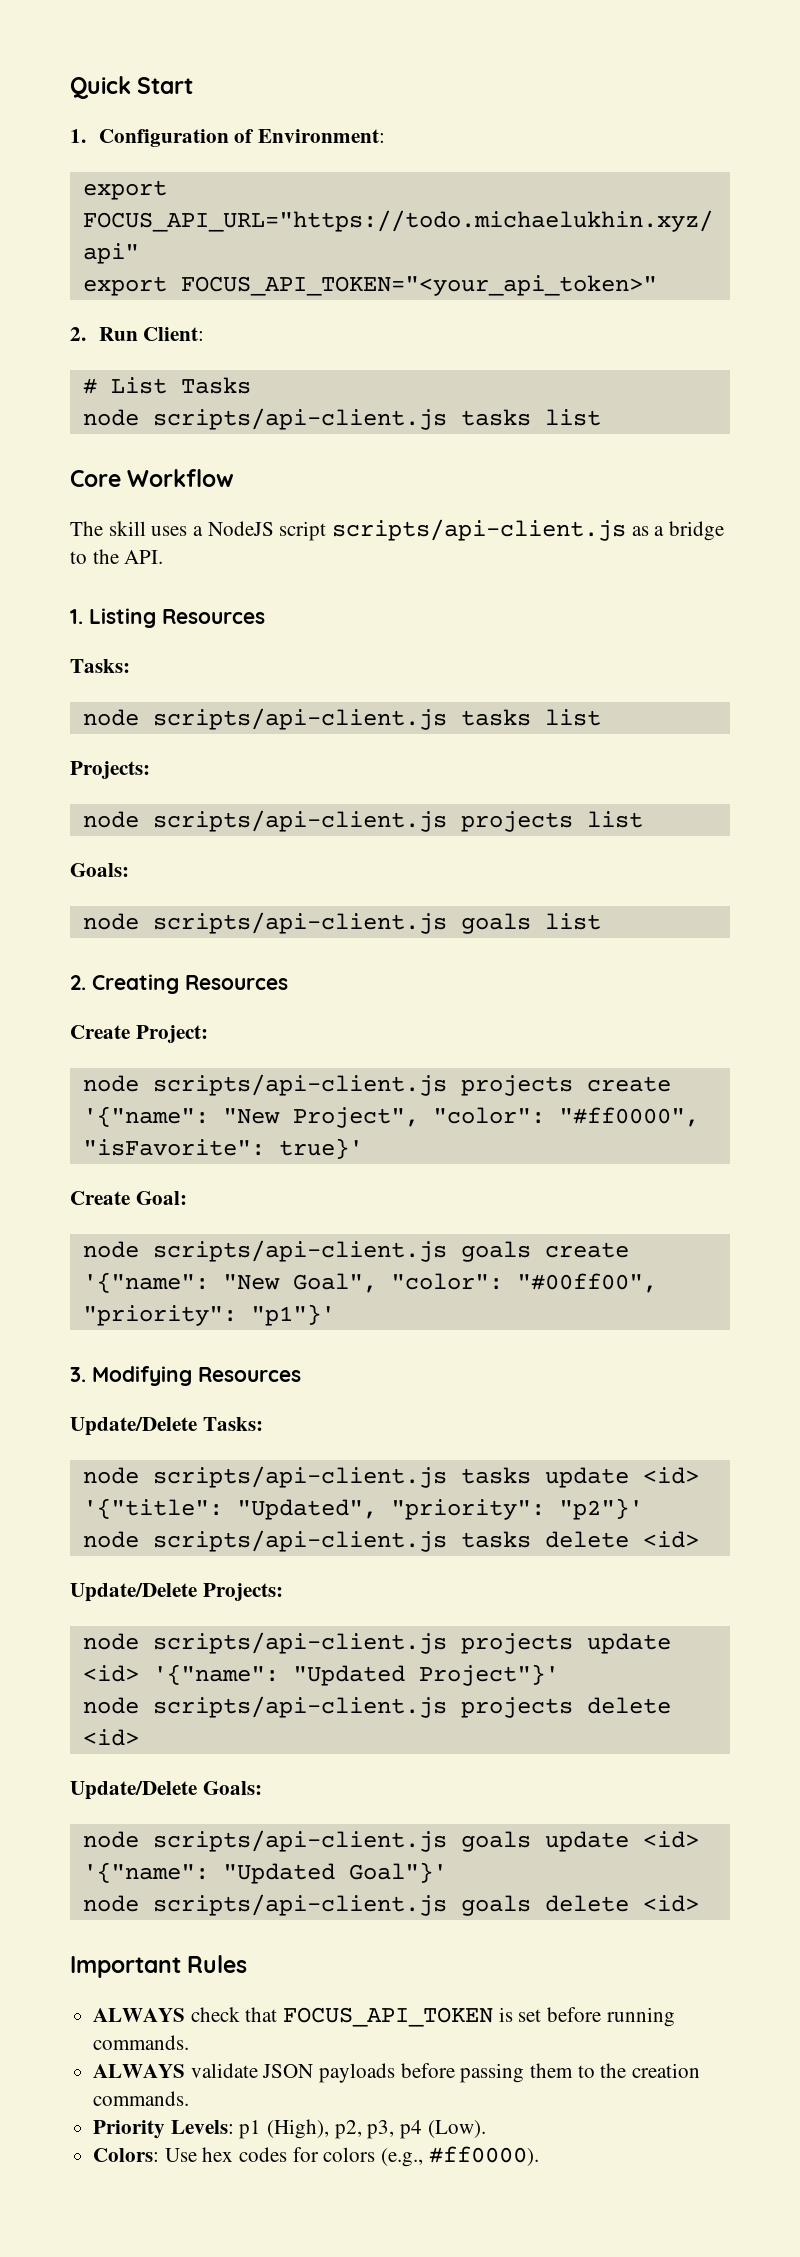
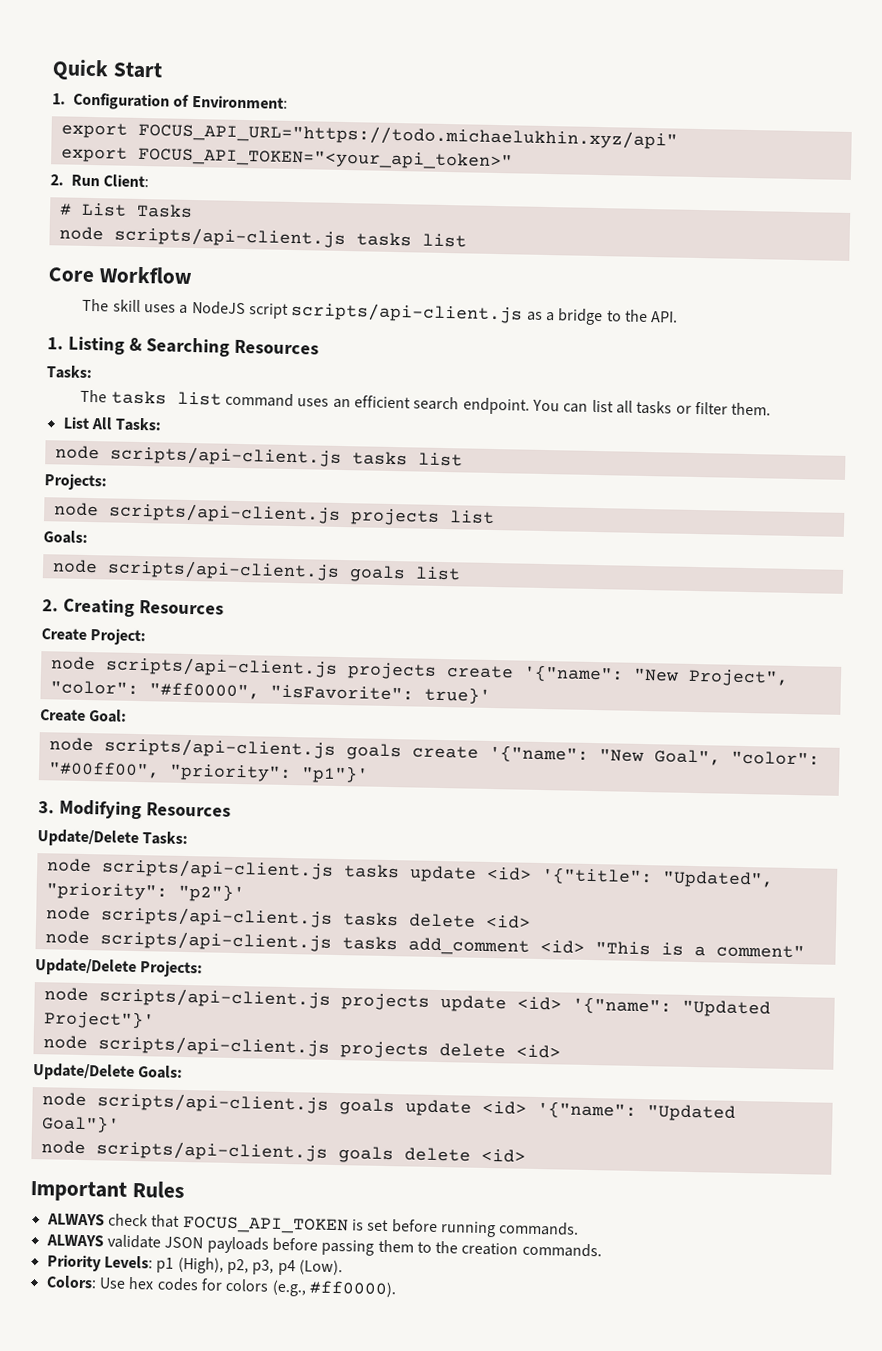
(156, 618) none -> [128,337,230,357] & Searching
(130, 666) none -> [80,389,772,416] [62,416,163,432] // The tasks list command uses an efficient search endpoint. You can list all tasks or filter them. // List All Tasks:
(699, 1539) none -> [44,930,805,959] // node scripts/api-client.js tasks add_comment <id> "This is a comment"

